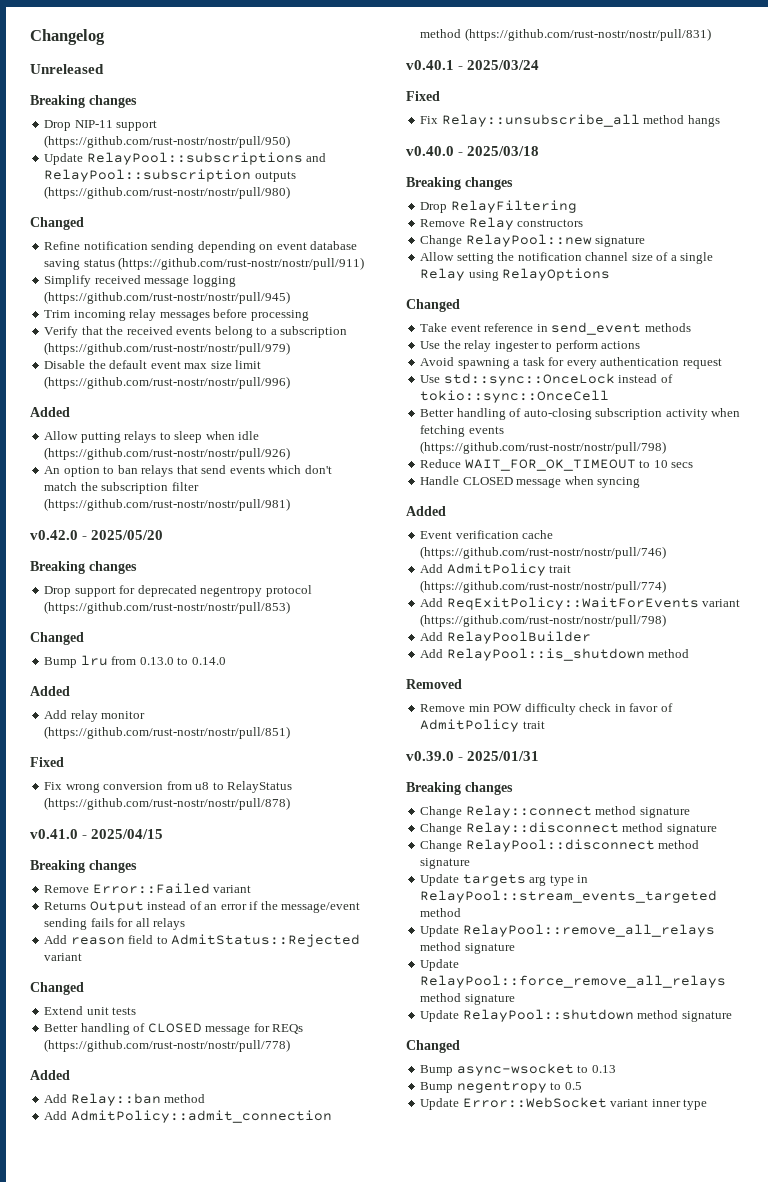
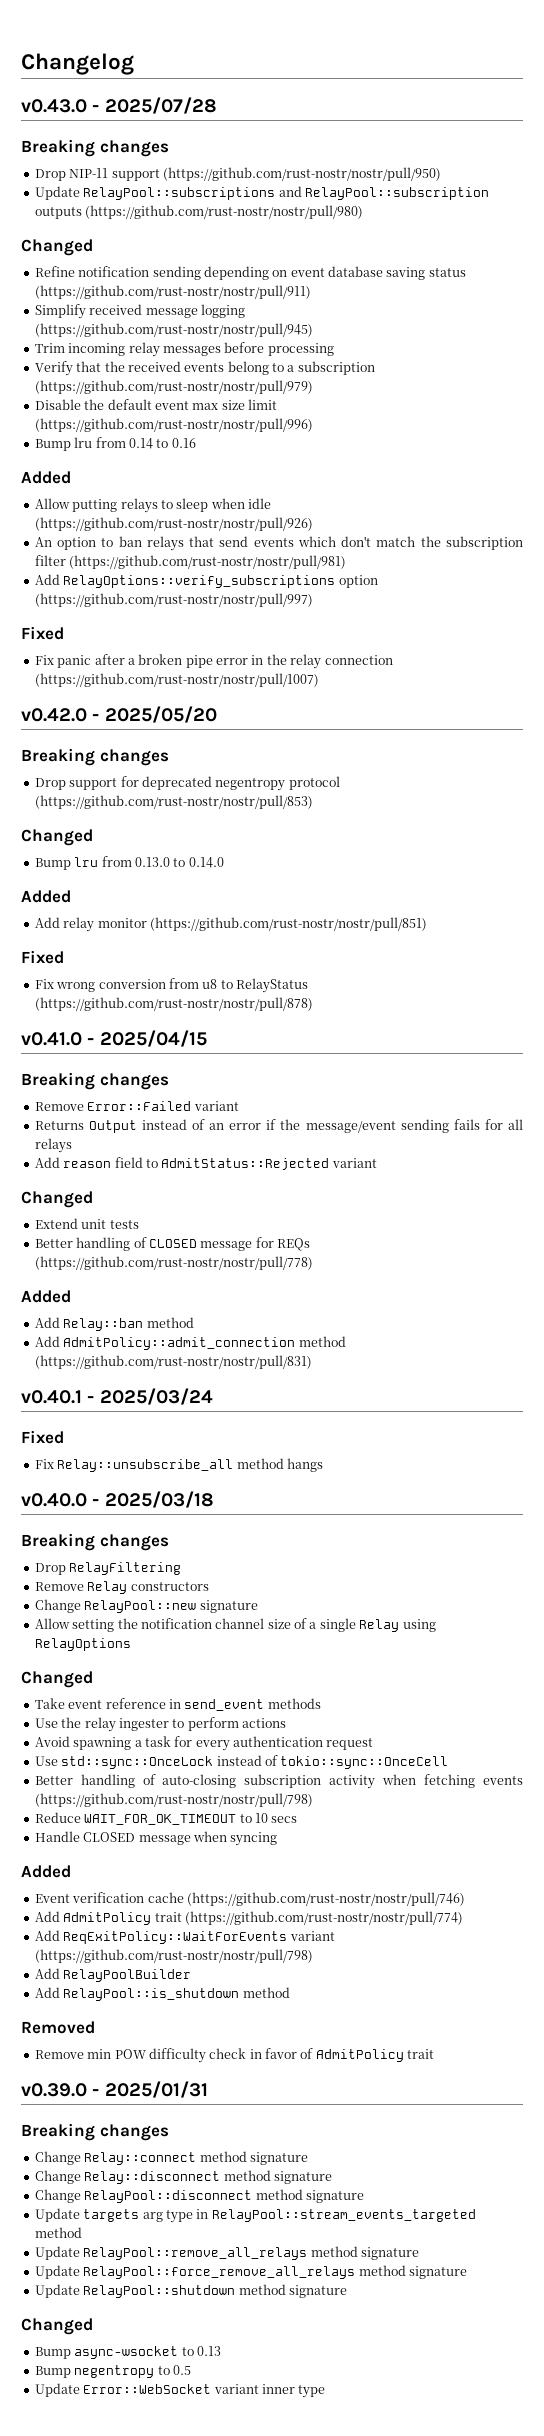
[30,64,104,74] Unreleased -> [21,97,217,114] v0.43.0 - 2025/07/28
(291, 382) none -> [34,437,196,451] // Bump lru from 0.14 to 0.16
(291, 504) none -> [34,574,378,588] [34,593,313,607] [21,626,64,640] [34,654,393,669] [34,673,319,687] // Add RelayOptions::verify_subscriptions option (https://github.com/rust-nostr/nostr/pull/997) // Fixed // Fix panic after a broken pipe error in the relay connection (https://github.com/rust-nostr/nostr/pull/1007)

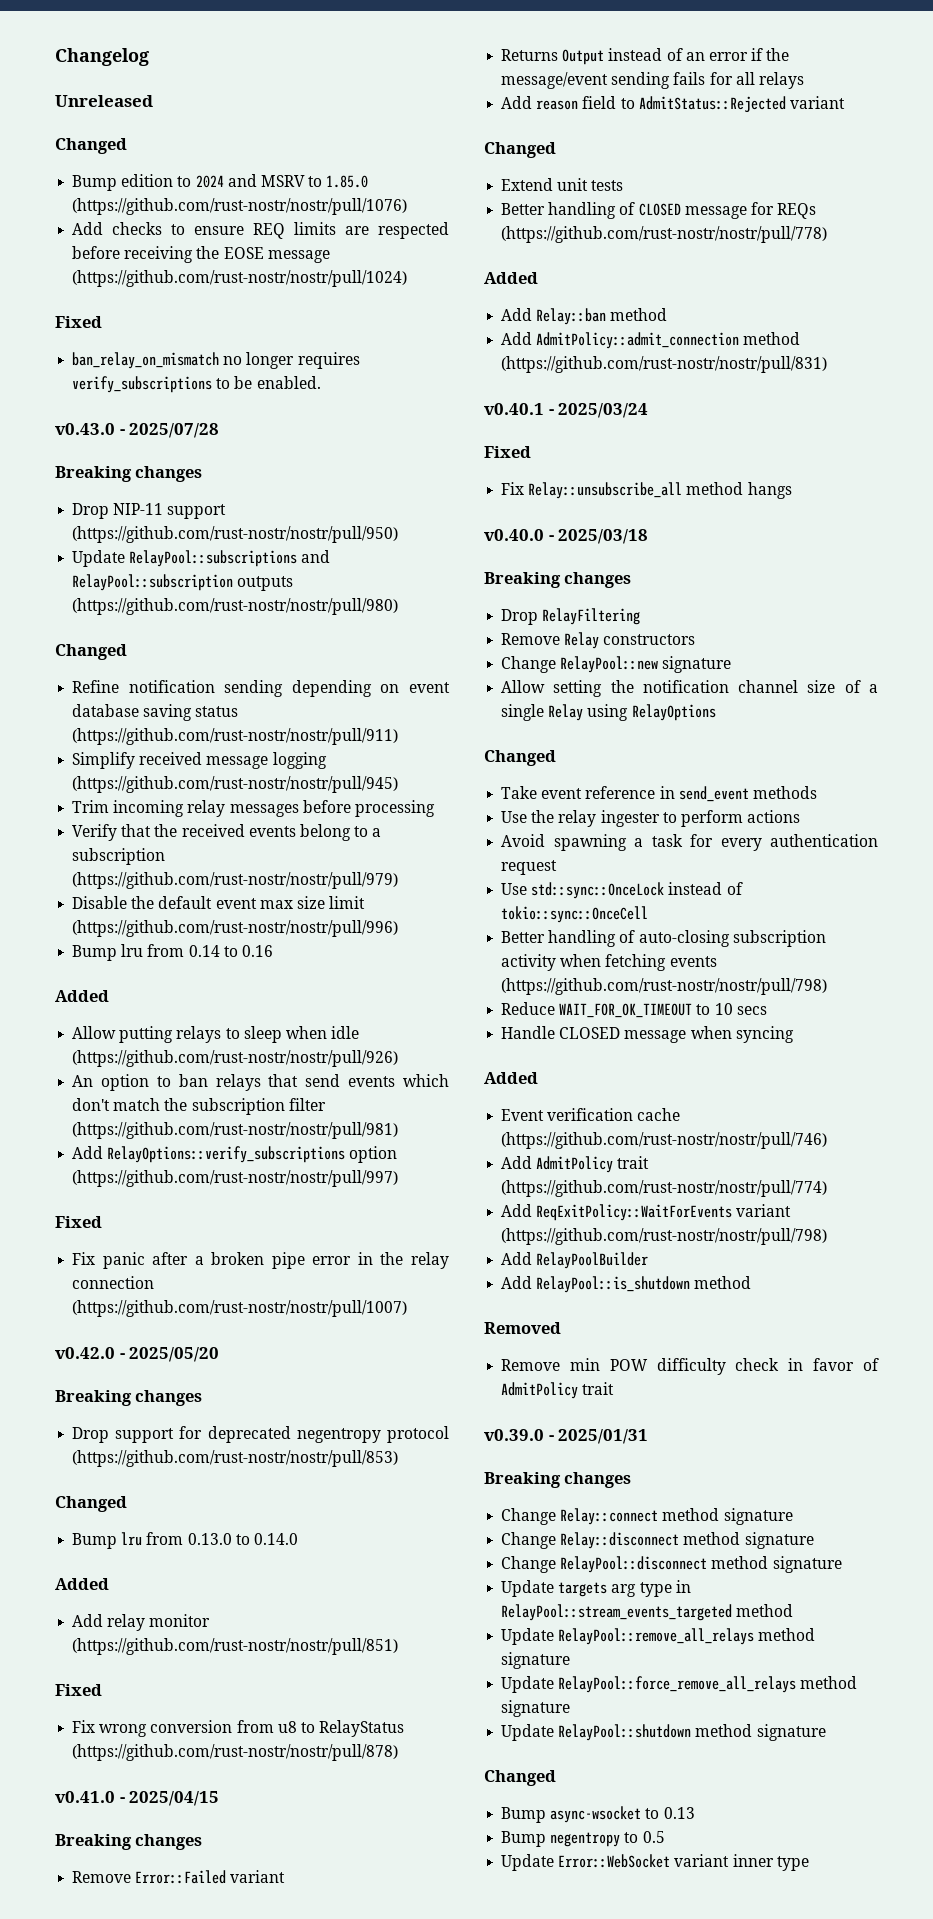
(134, 64) none -> [55,95,153,107] [55,138,127,154] [72,174,369,191] [72,198,408,215] [72,222,449,239] [72,246,330,263] [72,270,408,287] [55,316,102,328] [72,352,360,369] [72,376,321,393] // Unreleased // Changed // Bump edition to 2024 and MSRV to 1.85.0 (https://github.com/rust-nostr/nostr/pull/1076) // Add checks to ensure REQ limits are respected before receiving the EOSE message (https://github.com/rust-nostr/nostr/pull/1024) // Fixed // ban_relay_on_mismatch no longer requires verify_subscriptions to be enabled.

